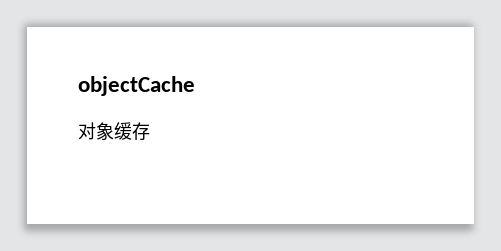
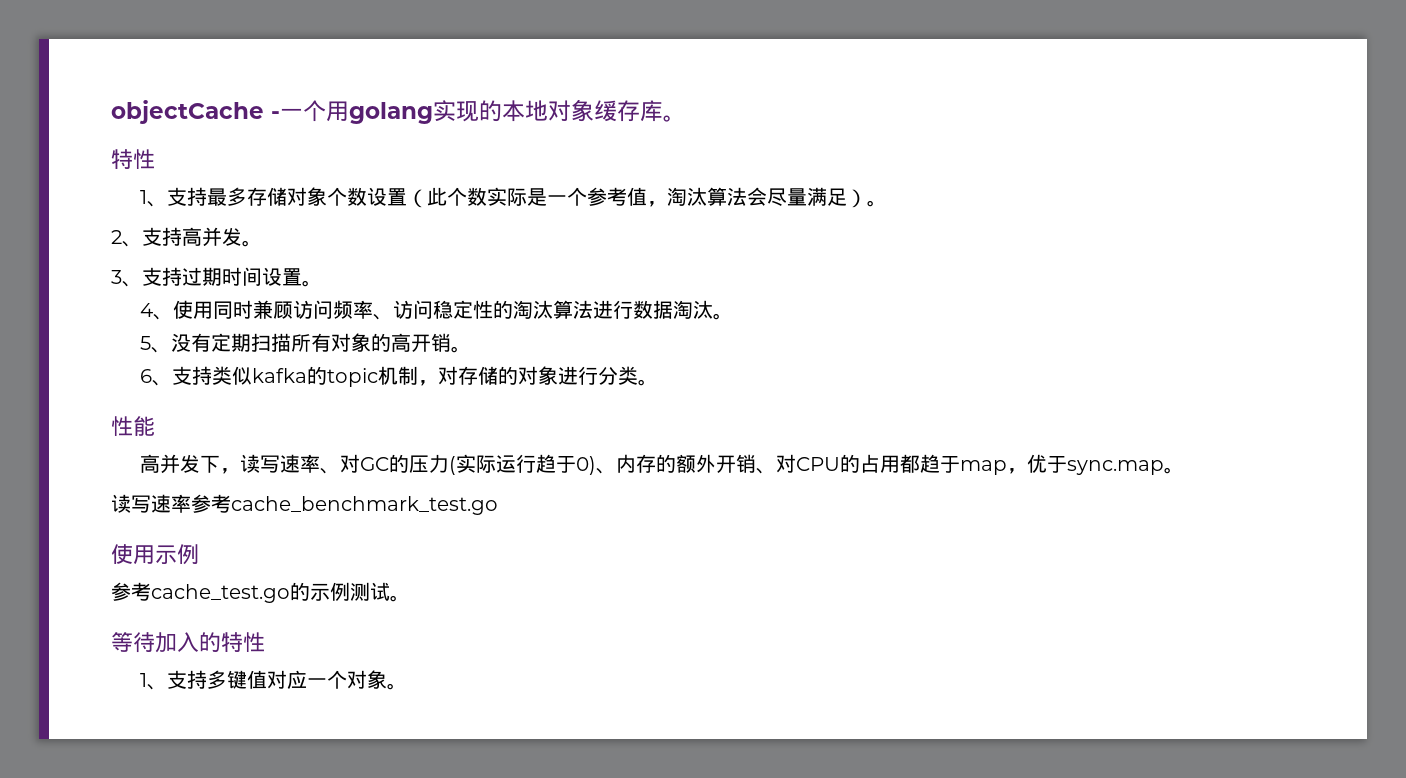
[78,122,150,140] // 对象缓存 -> [271,99,686,124] [111,149,155,169] [139,187,887,208] [111,227,262,247] [111,267,322,287] [139,300,733,320] [139,333,471,353] [139,366,658,387] [111,416,155,436] [139,454,1184,475] [111,494,498,515] [111,544,199,565] [111,582,410,603] [111,632,265,653] [139,670,407,690] -一个用golang实现的本地对象缓存库。 // 特性 // 1、支持最多存储对象个数设置（此个数实际是一个参考值，淘汰算法会尽量满足）。 // 2、支持高并发。 // 3、支持过期时间设置。 // 4、使用同时兼顾访问频率、访问稳定性的淘汰算法进行数据淘汰。 // 5、没有定期扫描所有对象的高开销。 // 6、支持类似kafka的topic机制，对存储的对象进行分类。 // 性能 // 高并发下，读写速率、对GC的压力(实际运行趋于0)、内存的额外开销、对CPU的占用都趋于map，优于sync.map。 // 读写速率参考cache_benchmark_test.go // 使用示例 // 参考cache_test.go的示例测试。 // 等待加入的特性 // 1、支持多键值对应一个对象。

